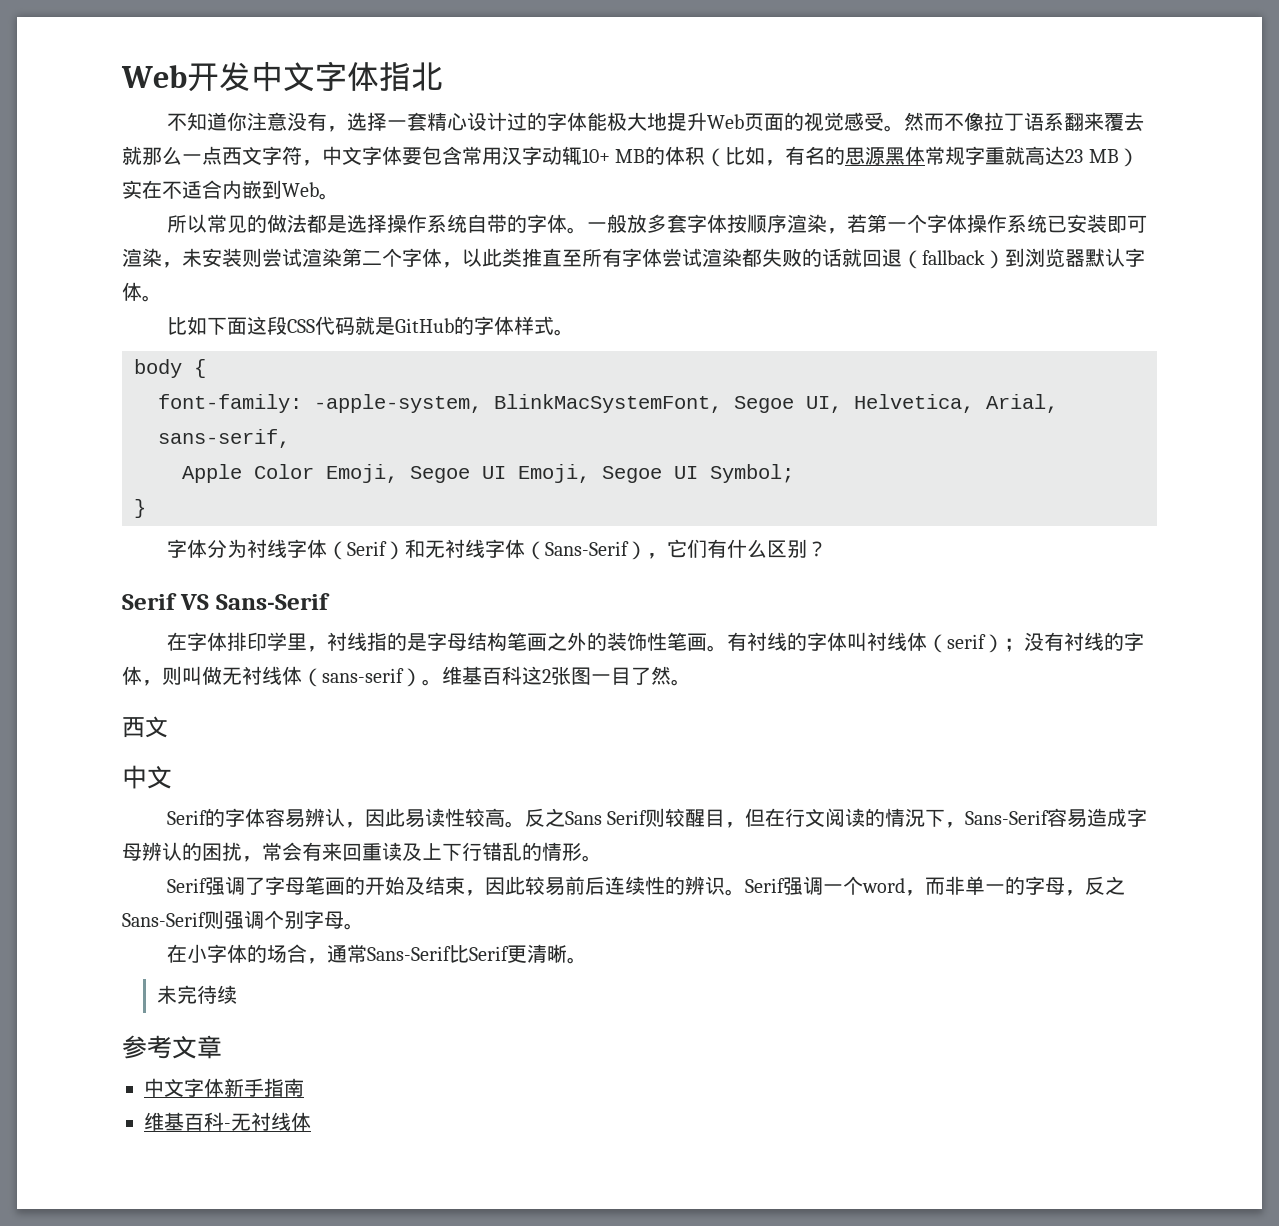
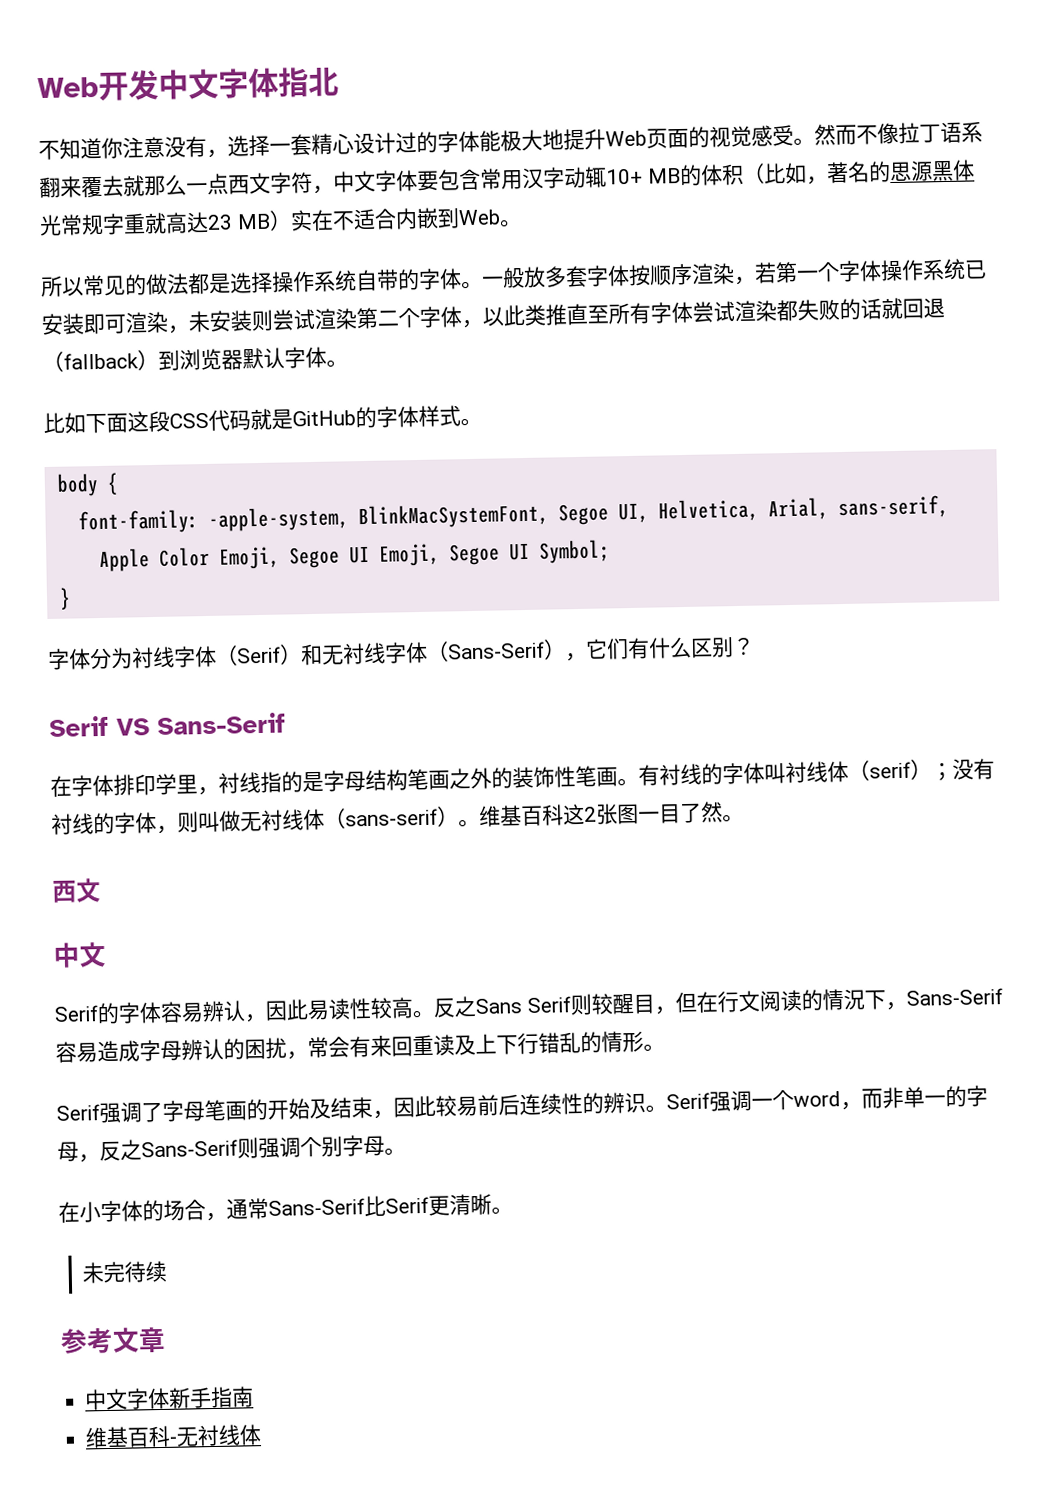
[785,146,806,165] 有 -> [825,161,849,184] 著
(926, 155) none -> [39,214,62,237] 光

